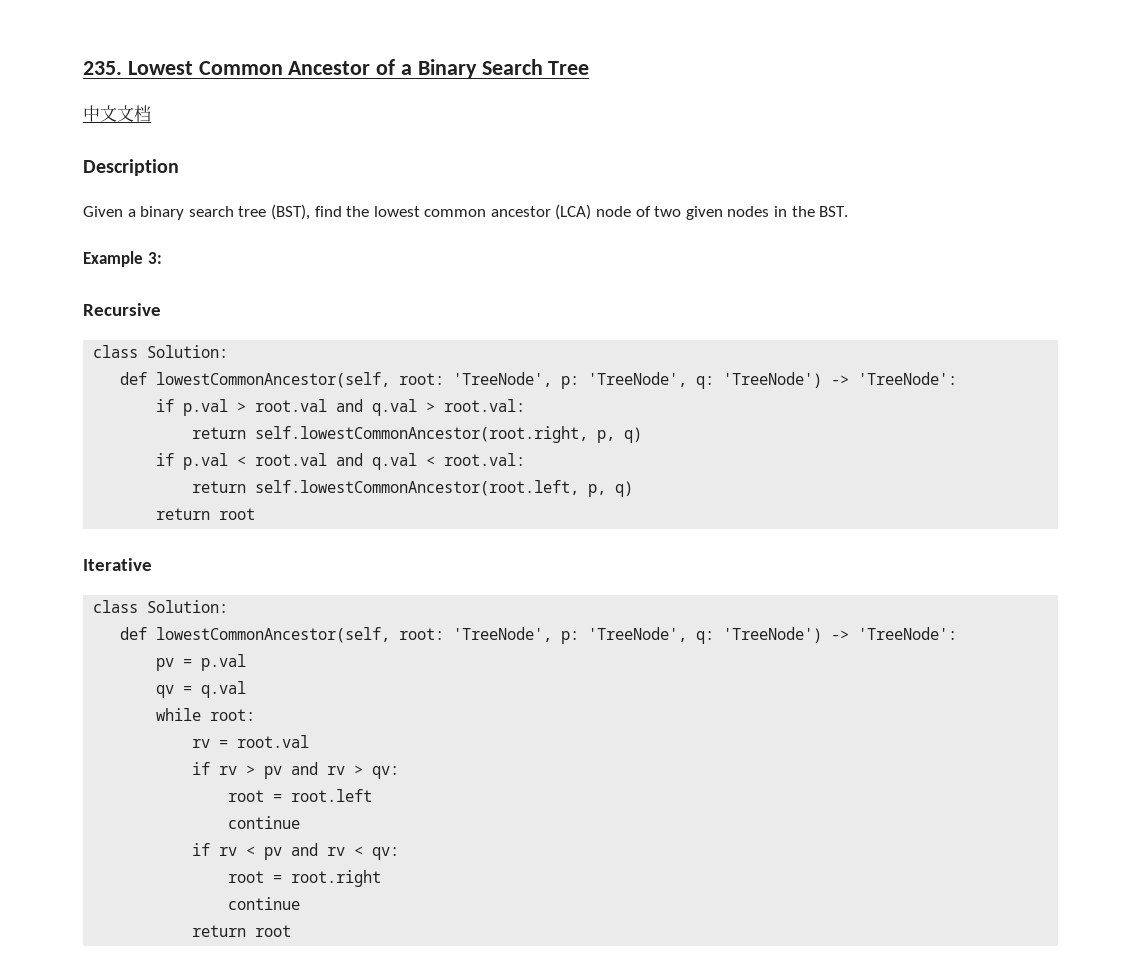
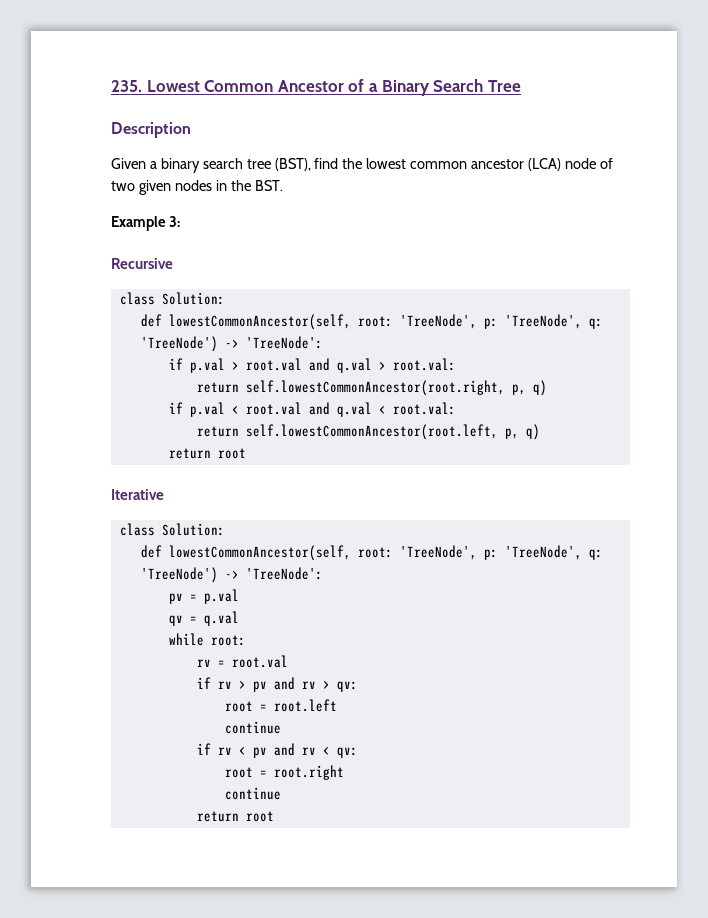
[83,105,151,122] // 中文文档 -> (521, 86) none

